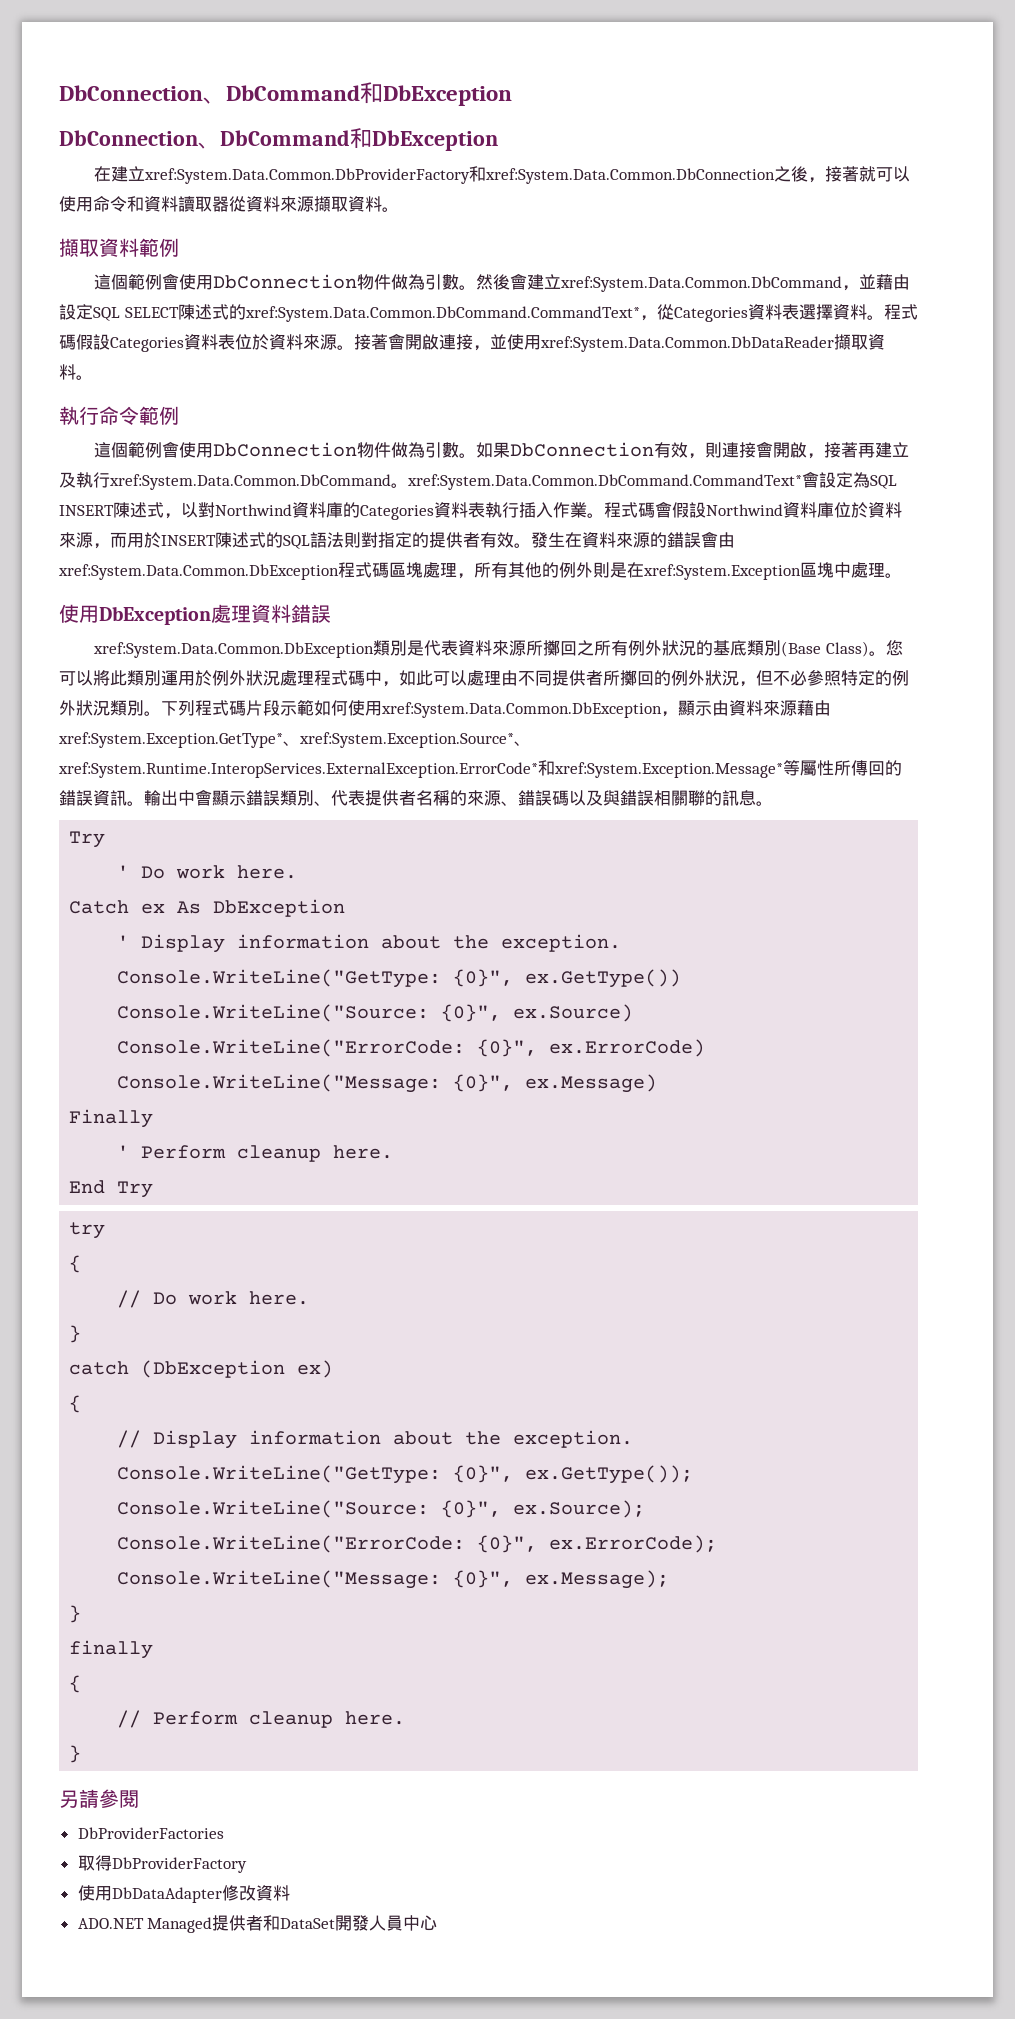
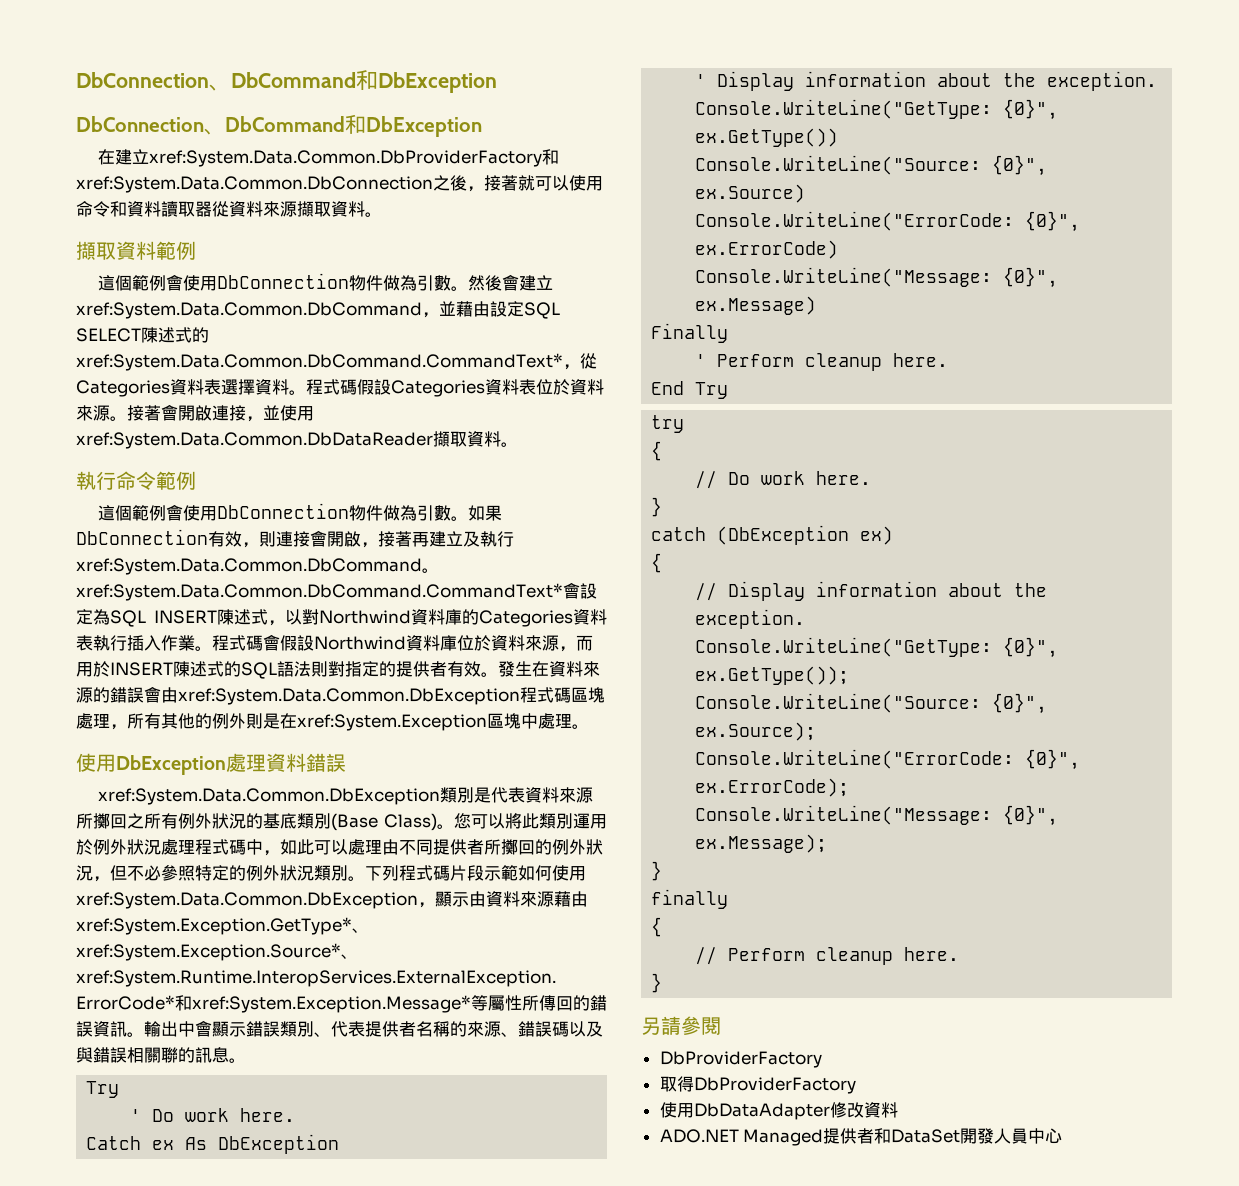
[77,1827,224,1839] DbProviderFactories -> [659,1051,822,1068] DbProviderFactory

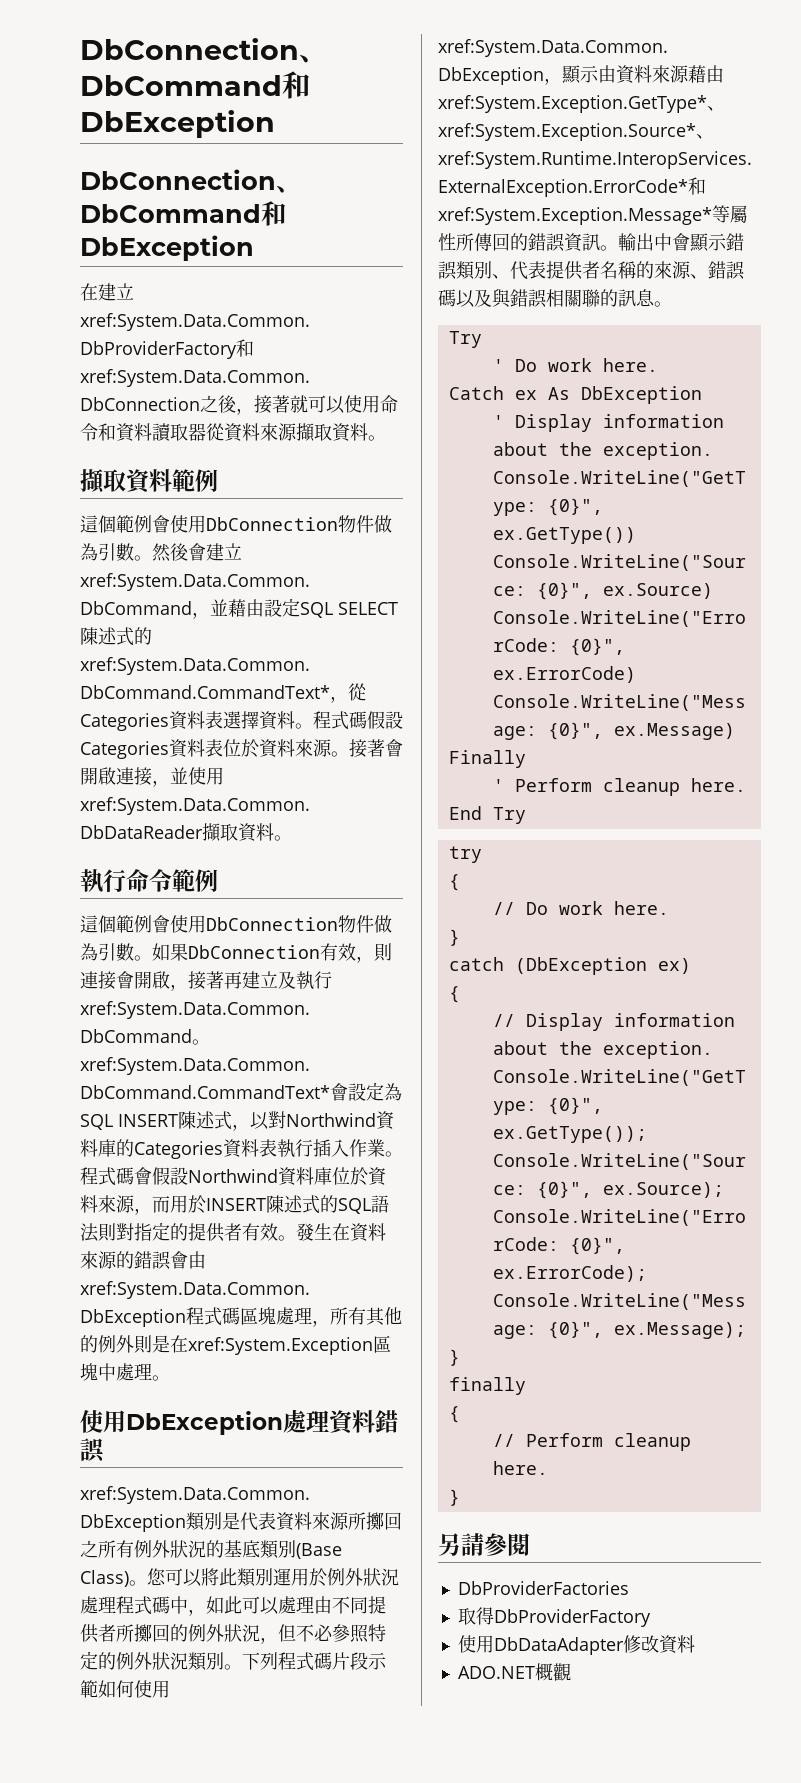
[659,1051,822,1068] DbProviderFactory -> [457,1581,629,1595] DbProviderFactories
[743,1128,1063,1146] Managed提供者和DataSet開發人員中心 -> [534,1663,571,1681] 概觀

